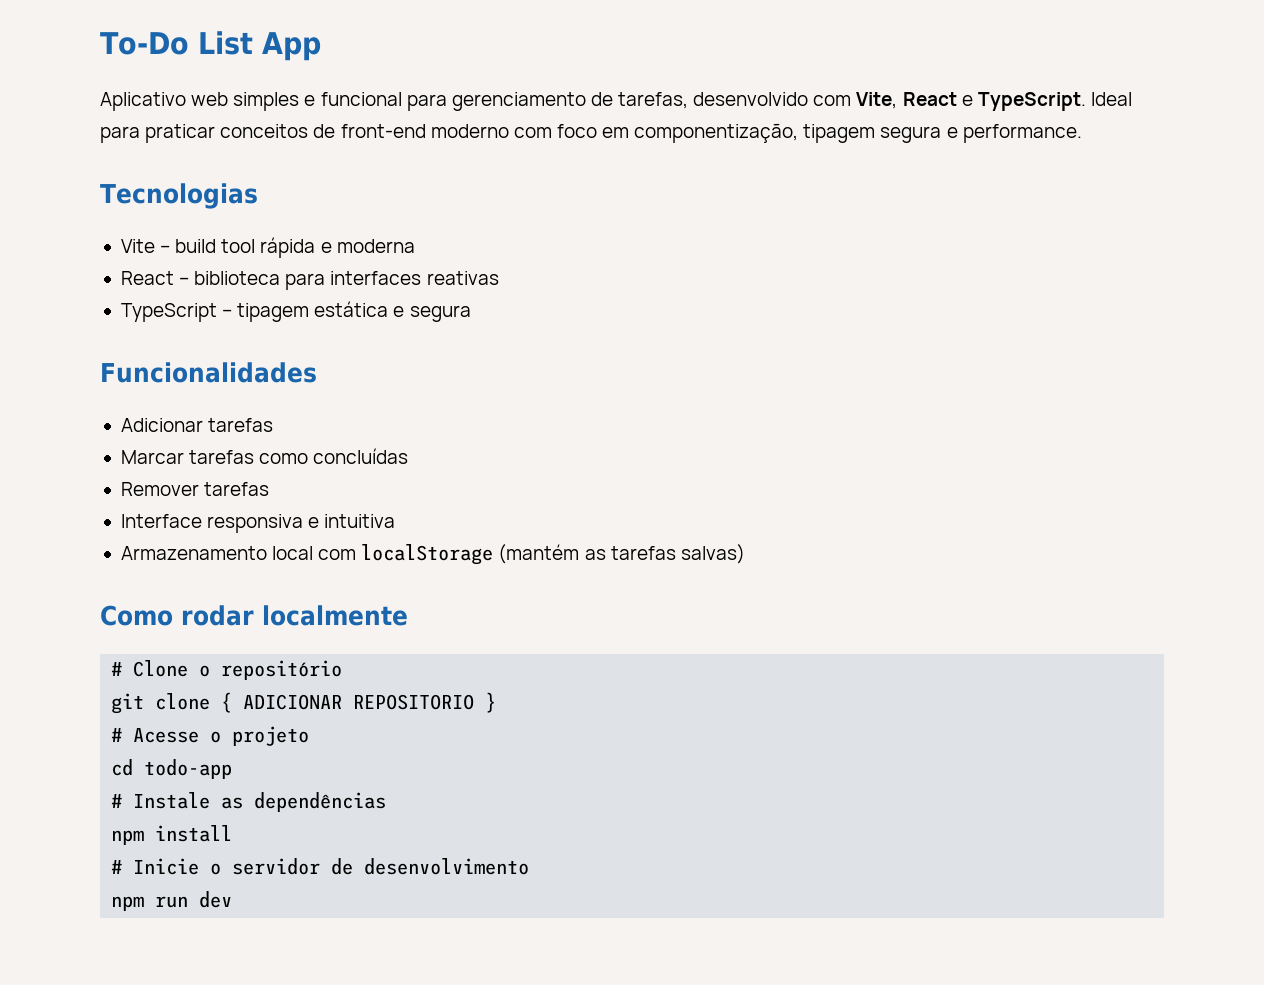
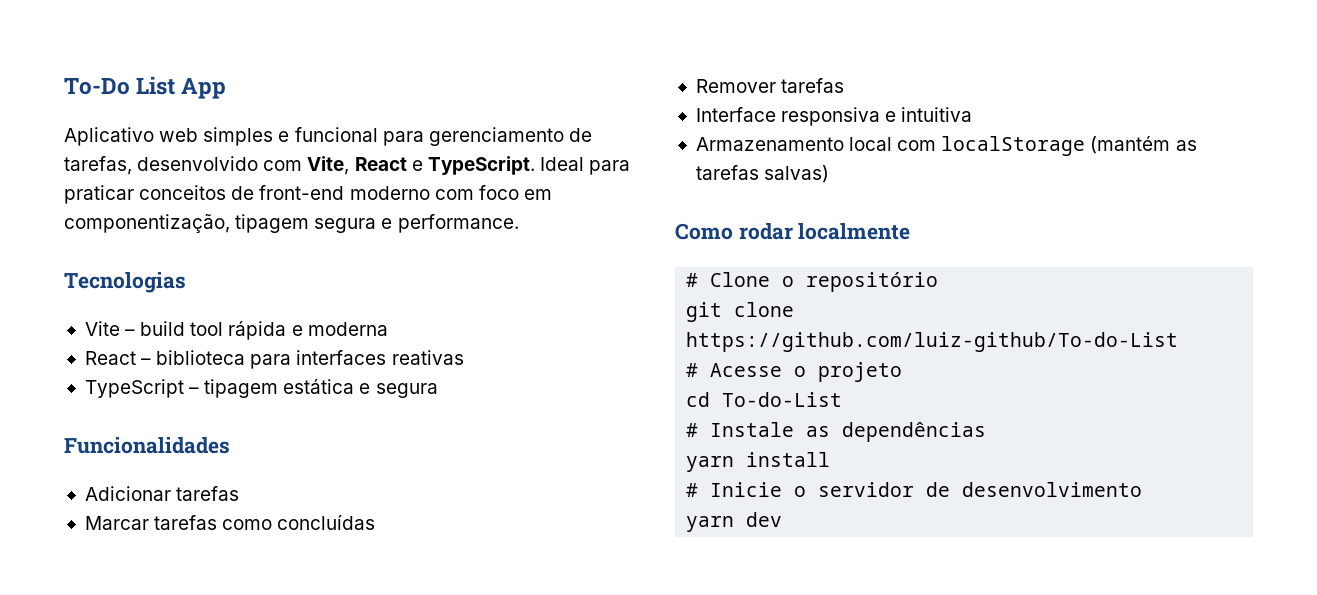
[221,692,497,713] { ADICIONAR REPOSITORIO } -> [686,332,1179,352] https://github.com/luiz-github/To-do-List
[144,759,233,779] todo-app -> [722,392,843,407] To-do-List
[111,830,145,845] npm -> [686,456,735,472] yarn
[111,896,189,911] npm run -> [686,516,735,532] yarn

